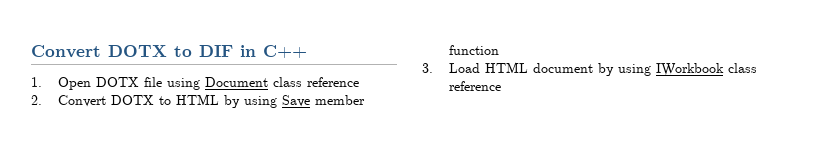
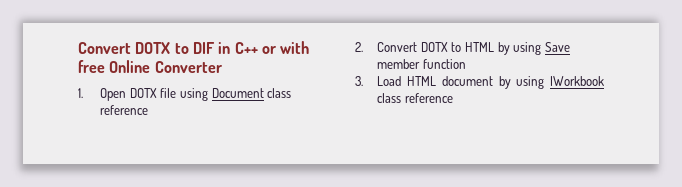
(307, 51) none -> [261,41,310,54] [78,60,222,73] or with free Online Converter

